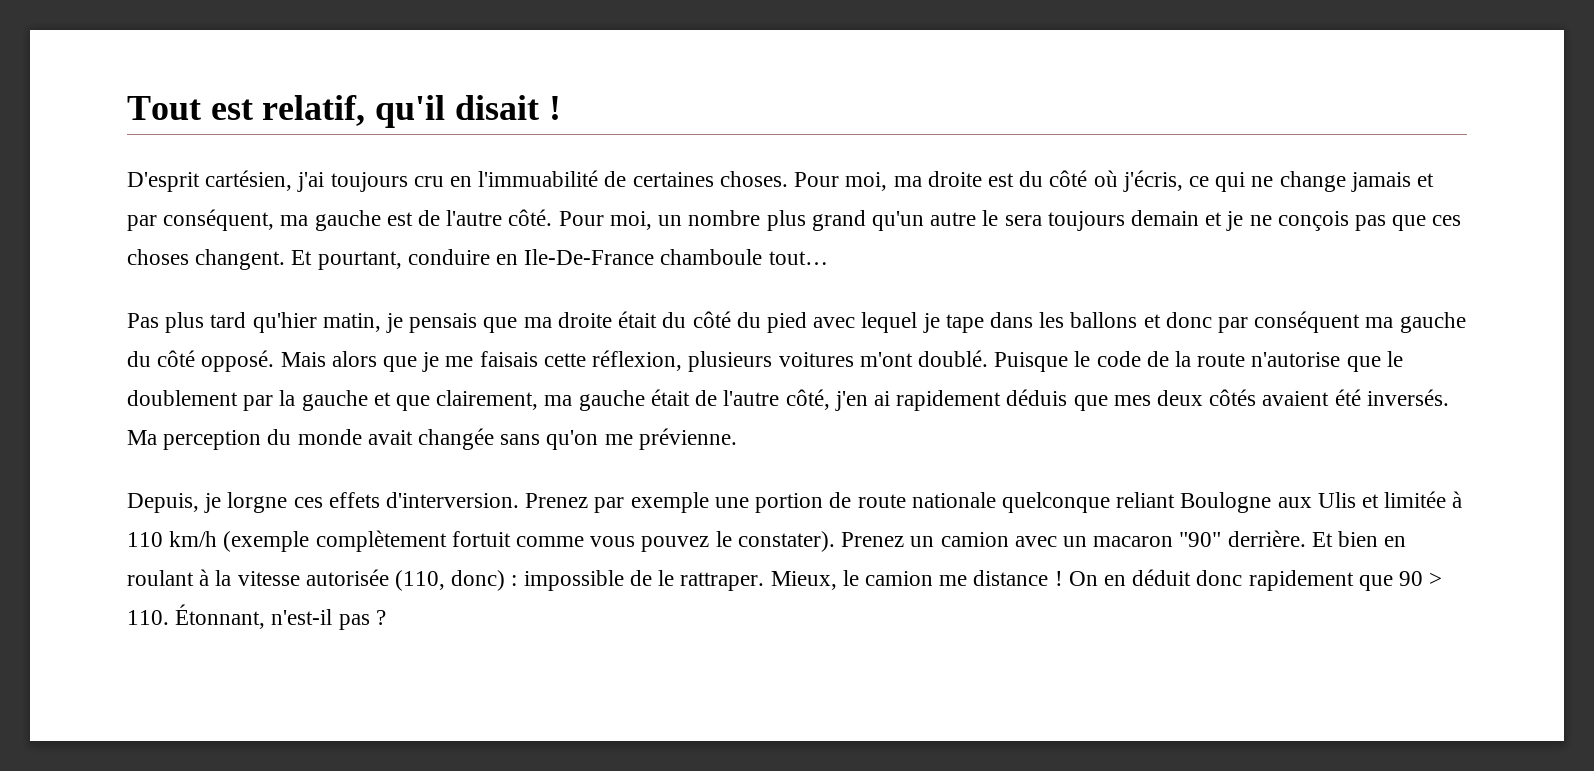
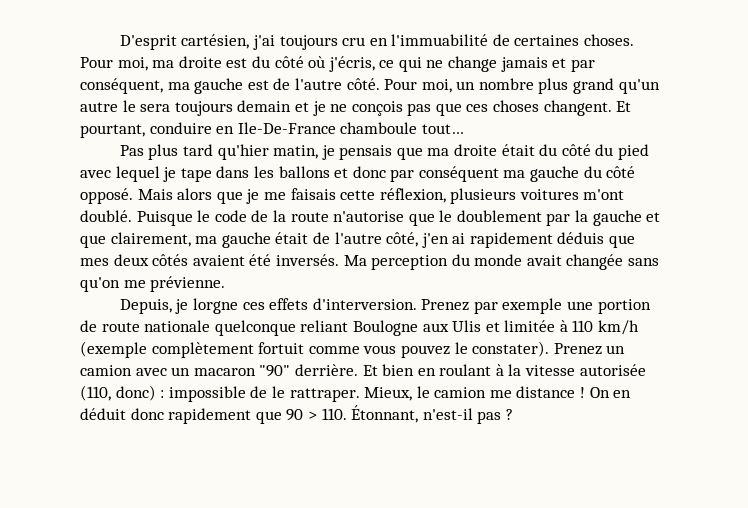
[127,95,561,128] Tout est relatif, qu'il disait ! // -> (119, 42) none

